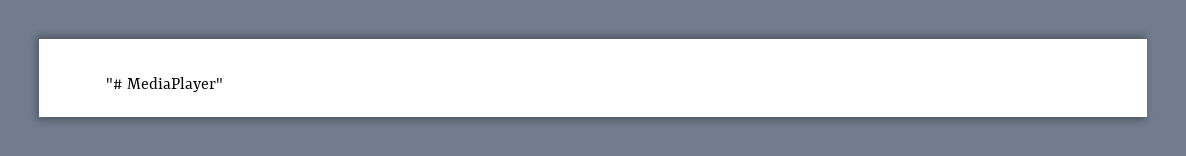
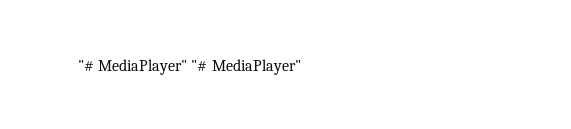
[106,77,223,92] "# MediaPlayer" -> [78,59,301,75] "# MediaPlayer" "# MediaPlayer"

